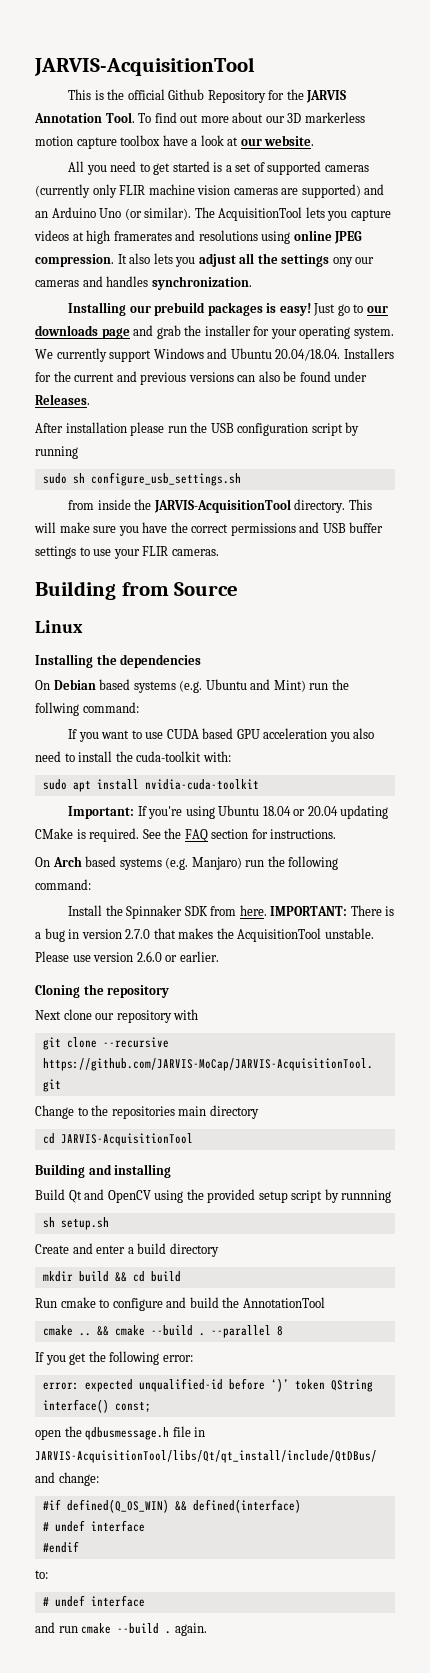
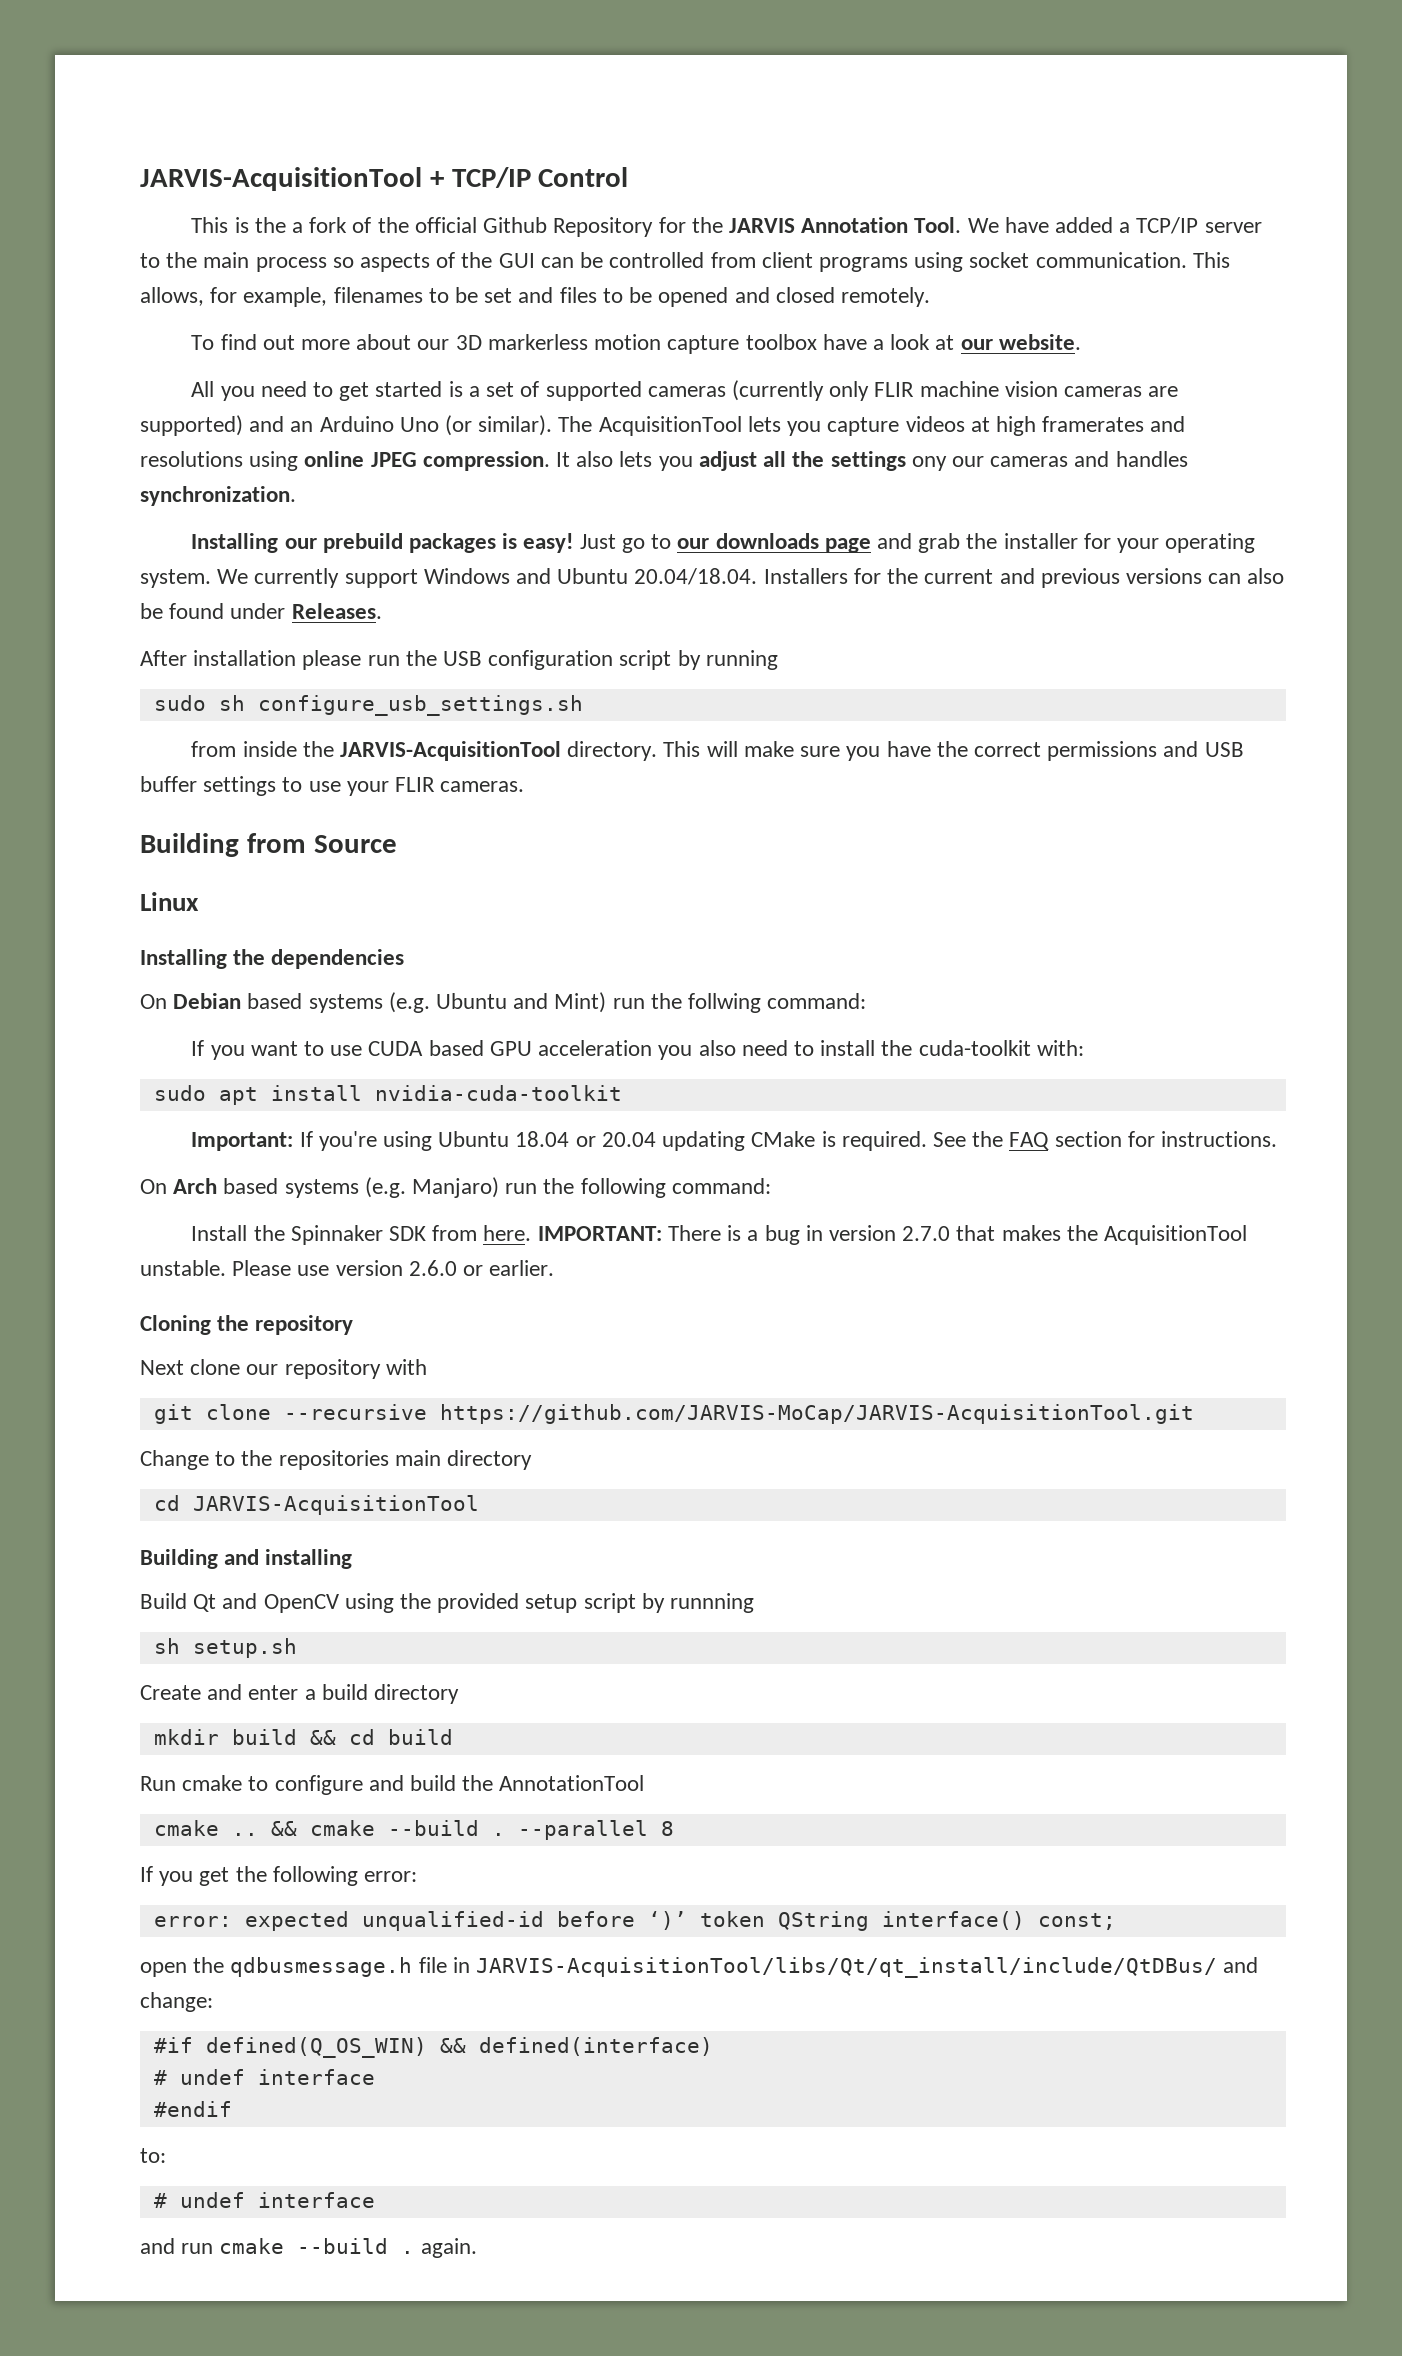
[34,57,255,76] JARVIS-AcquisitionTool -> [140,167,629,191] JARVIS-AcquisitionTool + TCP/IP Control
(125, 94) none -> [292,217,409,233] a fork of the
(135, 117) none -> [967,217,1262,234] [140,252,1230,272] [140,287,930,307] We have added a TCP/IP server to the main process so aspects of the GUI can be controlled from client programs using socket communication. This allows, for example, filenames to be set and files to be opened and closed remotely. //

